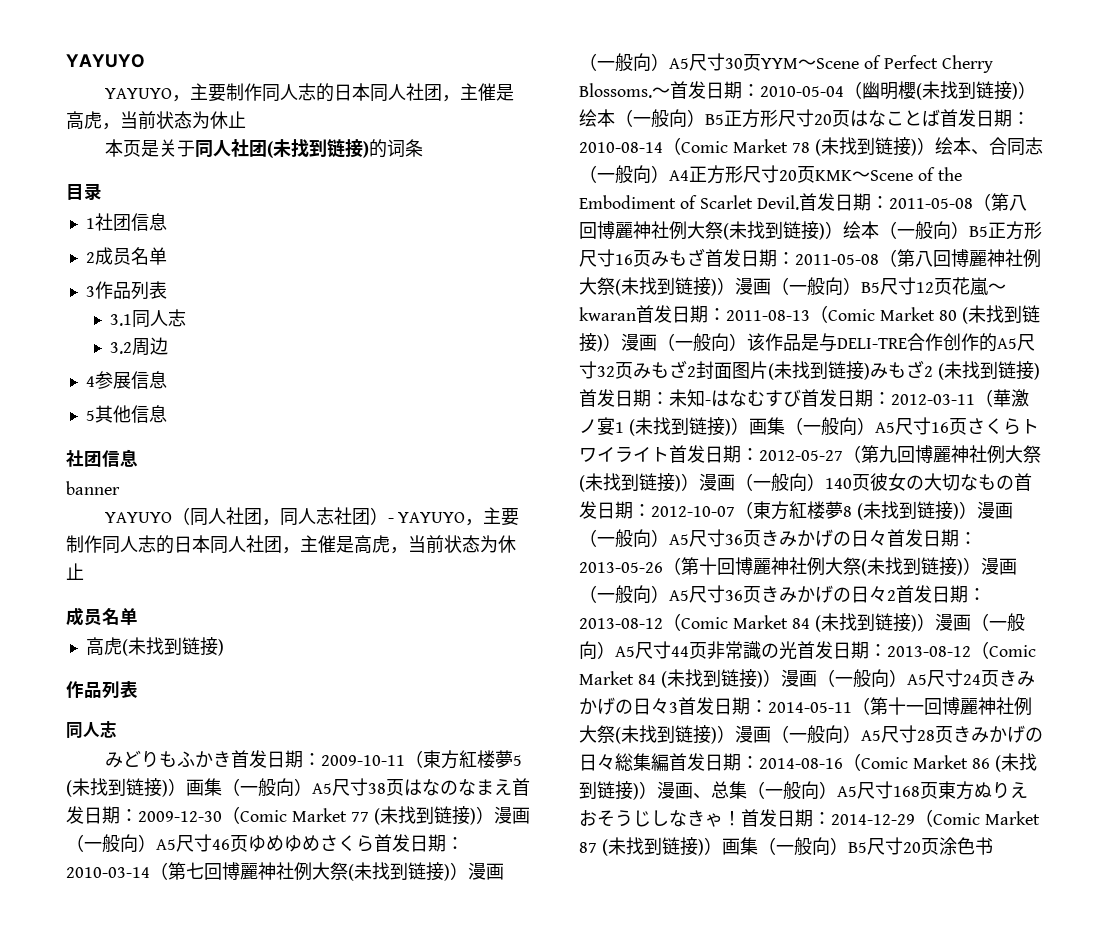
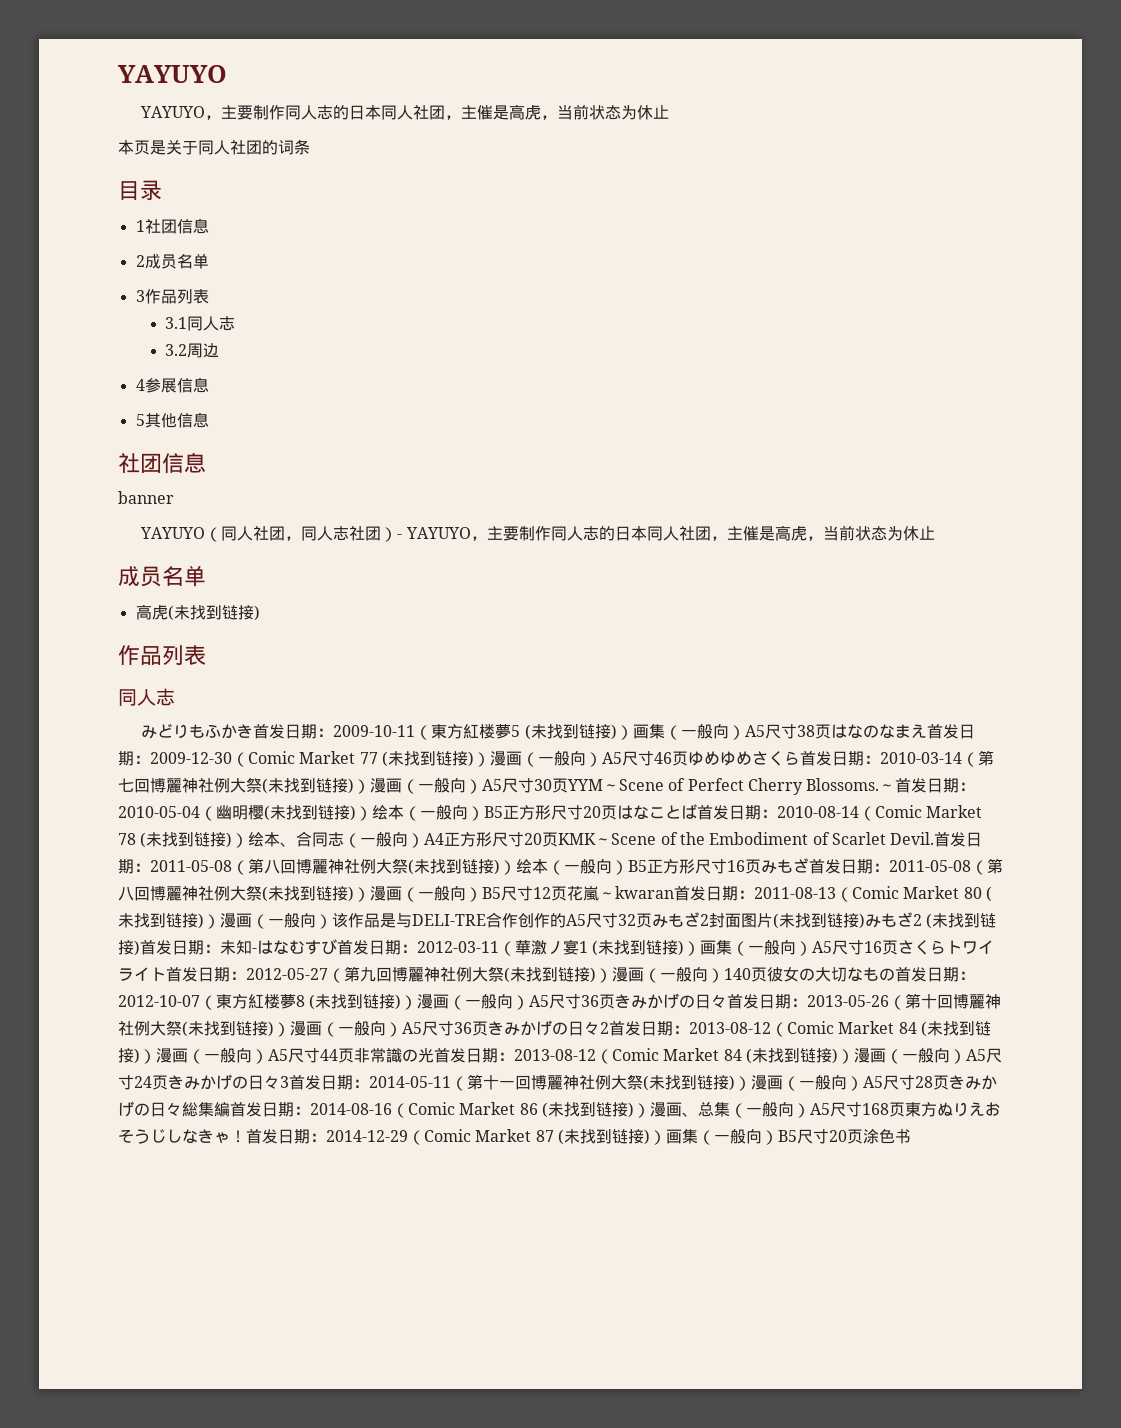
[266,139,369,158] (未找到链接) -> (262, 147) none

